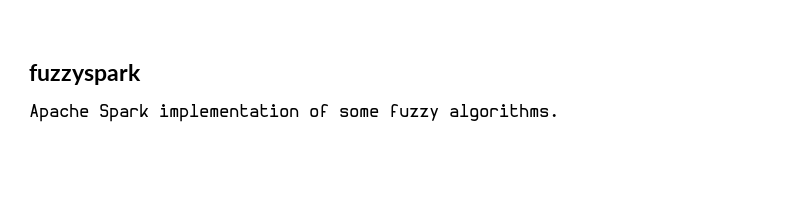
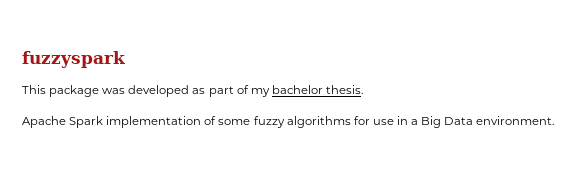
(141, 74) none -> [22,85,363,97] // This package was developed as part of my bachelor thesis.
[449,104,559,121] algorithms. -> [286,116,555,128] algorithms for use in a Big Data environment.

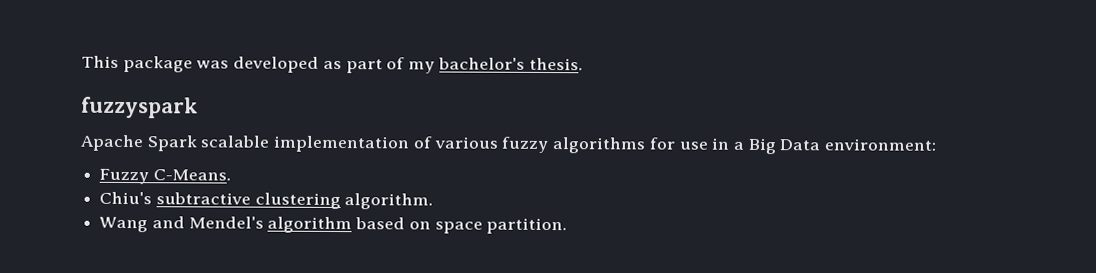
[22,51,126,68] fuzzyspark // -> (81, 61) none
[271,85,323,94] bachelor -> [437,57,525,70] bachelor's
(363, 89) none -> [81,96,198,119] // fuzzyspark
(104, 122) none -> [200,135,271,148] scalable
[218,119,251,125] some -> [433,136,498,149] various
[476,116,555,125] environment. -> [824,138,937,151] [99,168,231,185] [99,191,434,210] [99,216,568,235] environment: // Fuzzy C-Means. // Chiu's subtractive clustering algorithm. // Wang and Mendel's algorithm based on space partition.

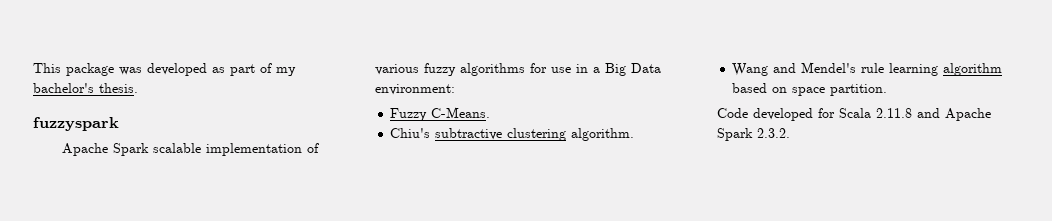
(264, 222) none -> [861,63,939,76] rule learning
(568, 226) none -> [717,108,991,121] [717,128,790,141] // Code developed for Scala 2.11.8 and Apache Spark 2.3.2.

